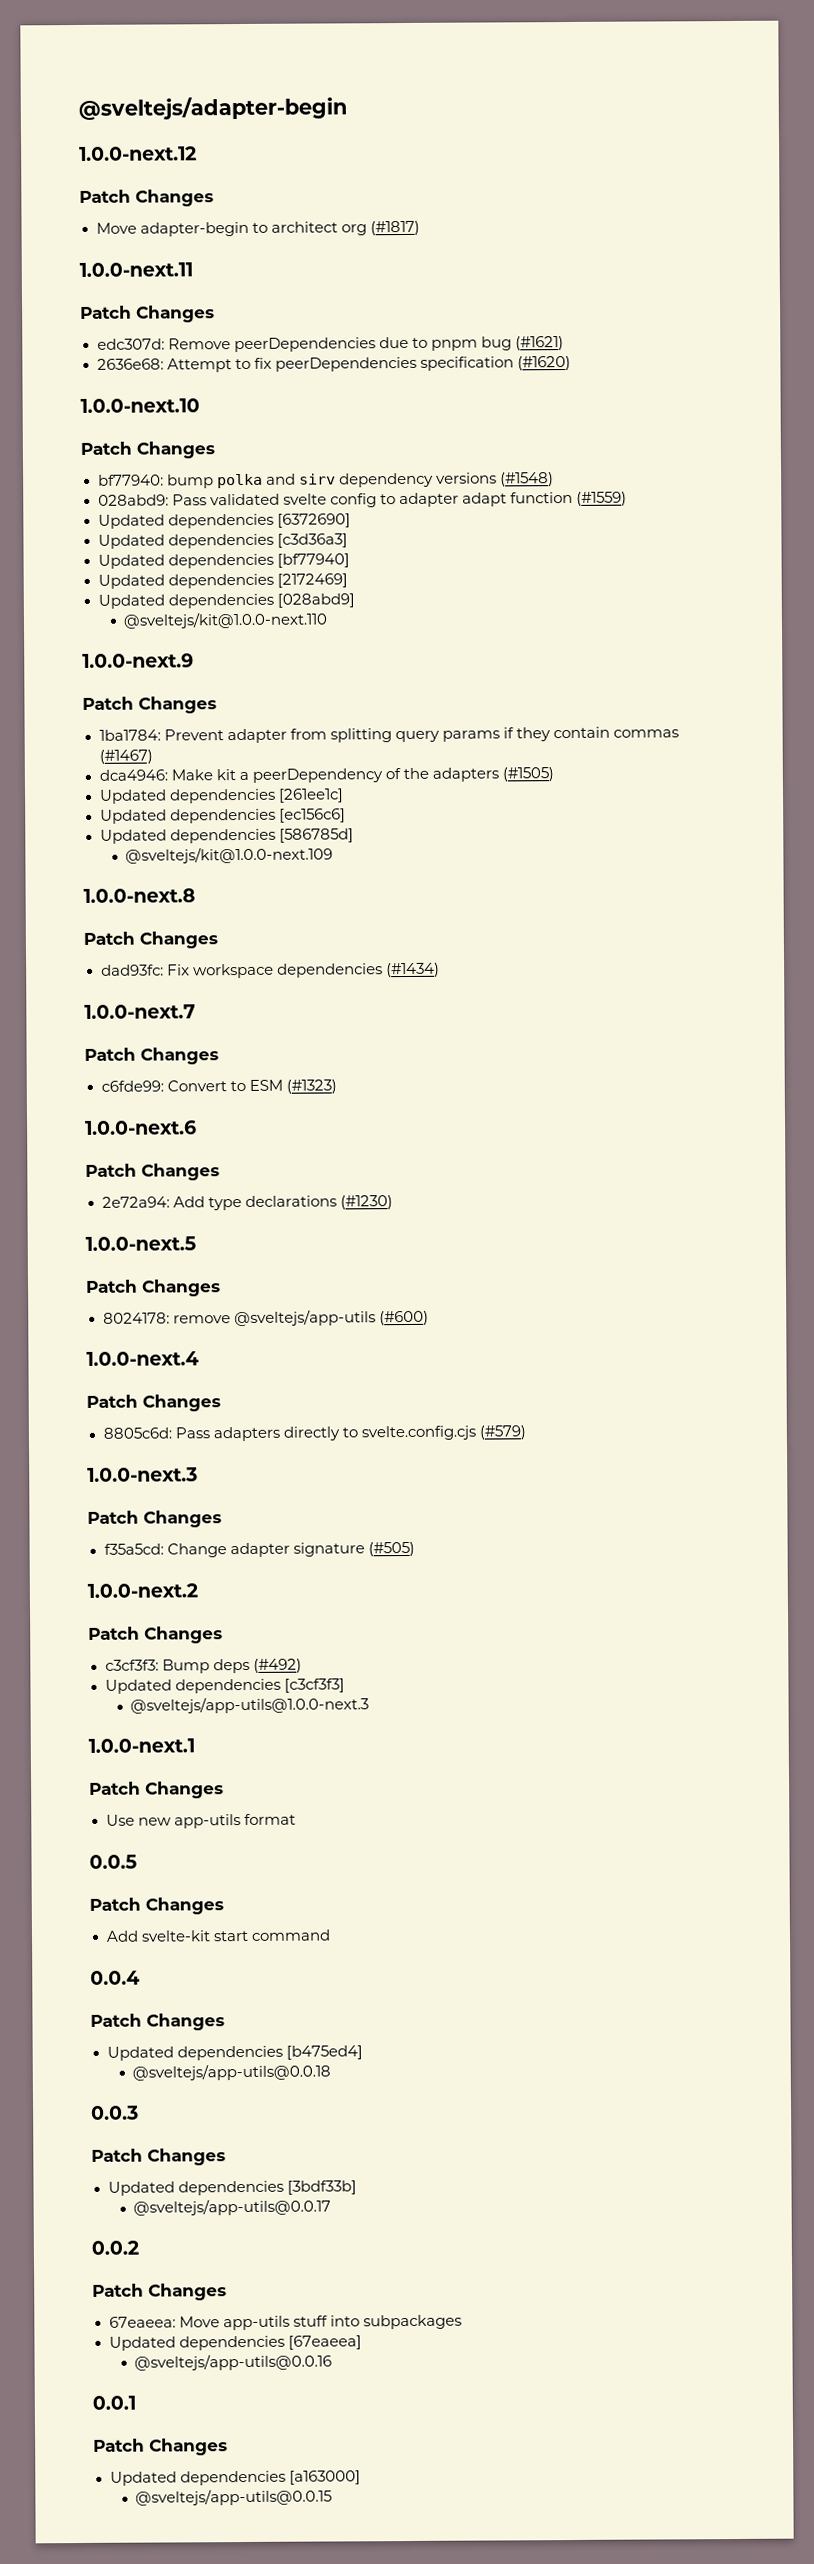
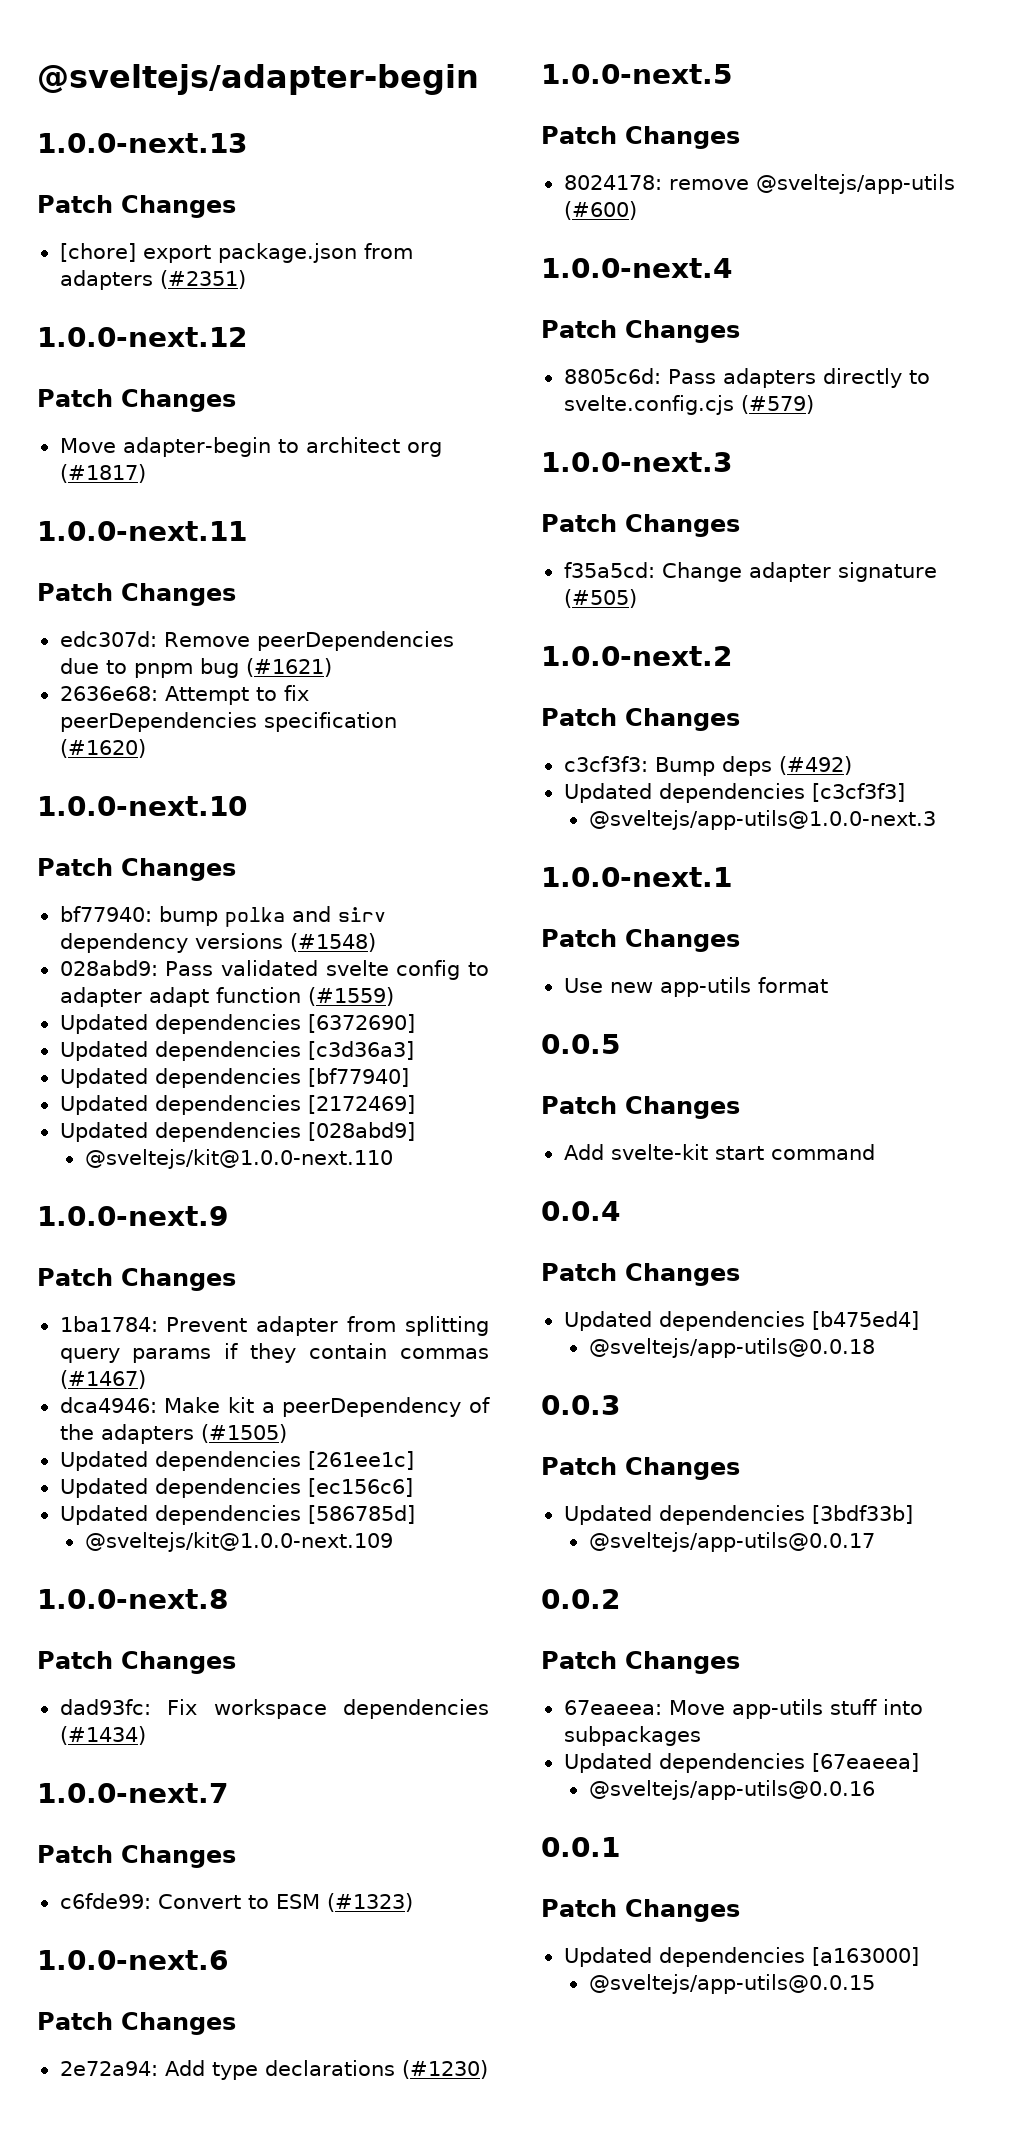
(348, 108) none -> [37,133,247,153] [37,195,236,218] [59,243,413,263] [59,270,246,290] // 1.0.0-next.13 // Patch Changes // [chore] export package.json from adapters (#2351)

